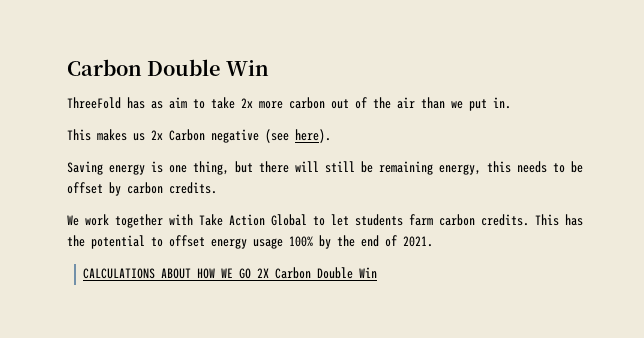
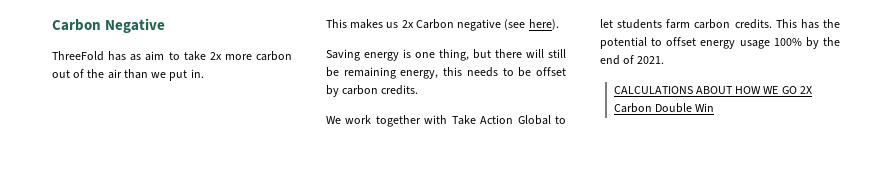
[67,59,269,76] Carbon Double Win -> [52,18,166,33] Carbon Negative

